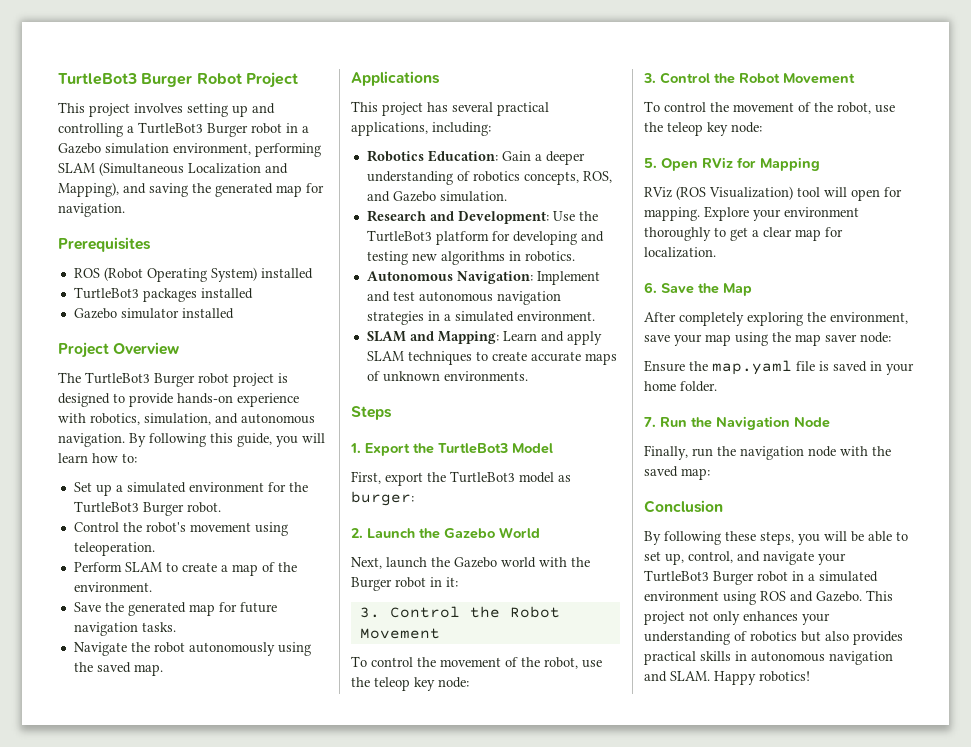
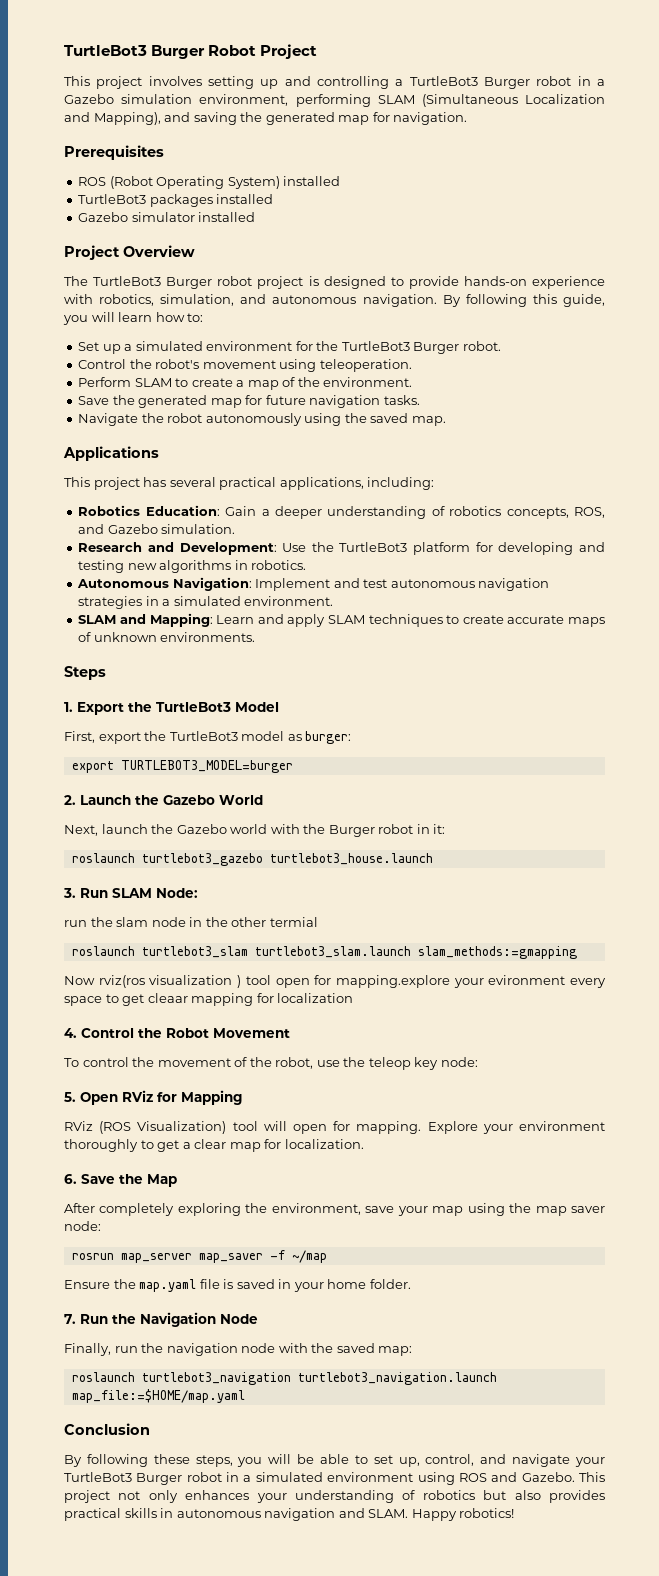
(414, 498) none -> [71,760,293,773] // export TURTLEBOT3_MODEL=burger
[359,606,560,618] [359,628,440,639] [351,656,602,669] [351,677,469,691] [643,73,656,83] 3. Control the Robot Movement // To control the movement of the robot, use the teleop key node: // 3. -> [71,853,433,866] [63,888,198,898] [64,917,318,927] [71,946,577,959] [64,975,606,988] [64,993,354,1006] [64,1028,77,1038] roslaunch turtlebot3_gazebo turtlebot3_house.launch // 3. Run SLAM Node: // run the slam node in the other termial // roslaunch turtlebot3_slam turtlebot3_slam.launch slam_methods:=gmapping // Now rviz(ros visualization ) tool open for mapping.explore your evironment every space to get cleaar mapping for localization // 4.
(891, 337) none -> [71,1250,327,1263] // rosrun map_server map_saver -f ~/map
(710, 474) none -> [71,1372,497,1385] [71,1389,245,1403] // roslaunch turtlebot3_navigation turtlebot3_navigation.launch map_file:=$HOME/map.yaml

